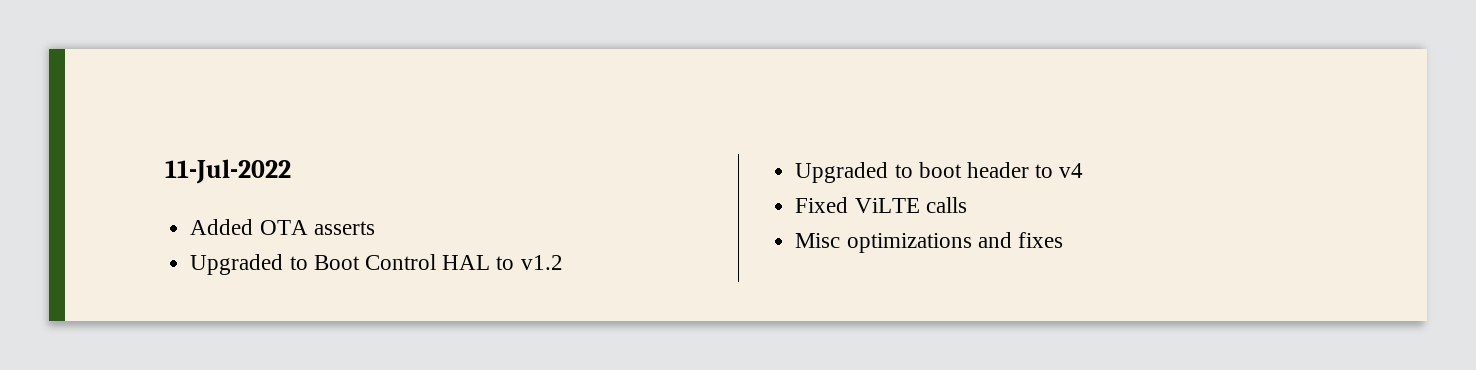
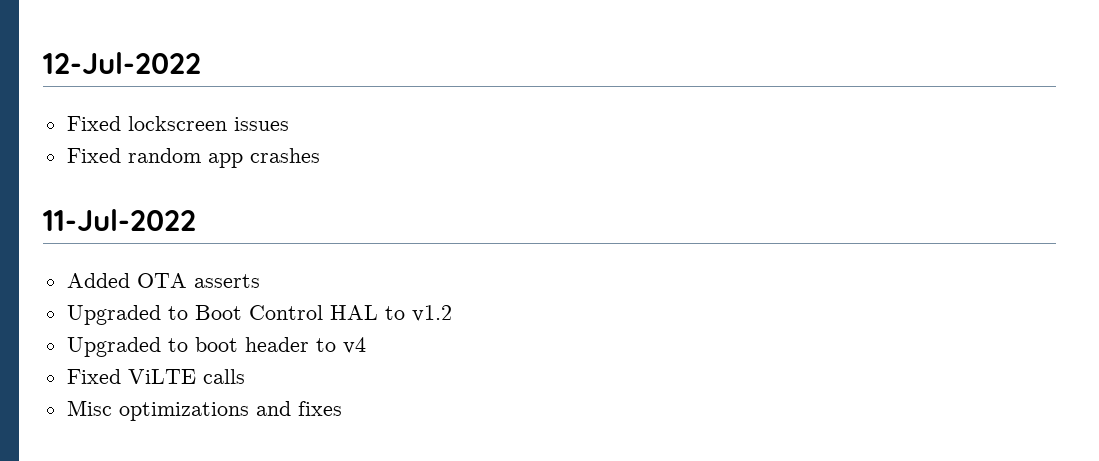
(165, 171) none -> [43,52,201,74] [66,116,289,131] [66,148,320,168] 12-Jul-2022 // Fixed lockscreen issues // Fixed random app crashes //

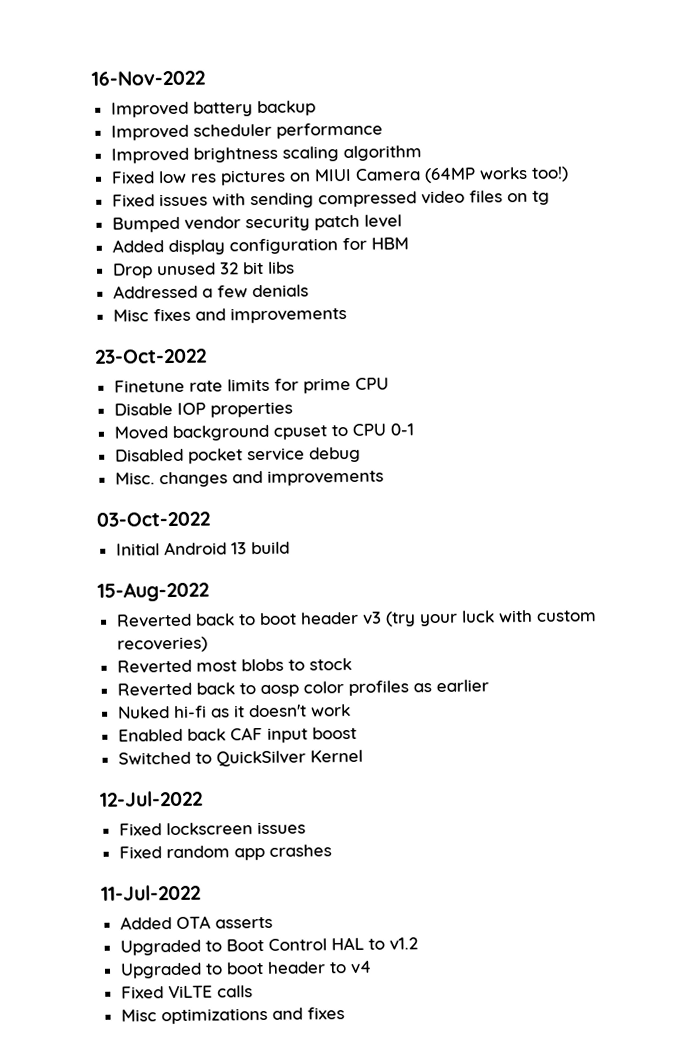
(43, 63) none -> [91,70,205,86] [110,100,316,118] [110,122,383,141] [110,145,422,164] [110,166,569,186] [111,190,550,209] [111,214,402,233] [111,237,409,256] [111,261,295,279] [112,284,309,299] [112,307,347,324] [94,348,207,364] [113,377,389,394] [113,401,293,418] [113,423,414,442] [114,446,361,464] [114,469,384,488] [96,511,210,527] [115,541,290,556] [97,581,209,602] [115,609,597,628] [116,636,208,653] [116,657,352,674] [116,679,489,698] [117,704,351,719] [117,726,357,743] [117,749,363,767] 16-Nov-2022 // Improved battery backup // Improved scheduler performance // Improved brightness scaling algorithm // Fixed low res pictures on MIUI Camera (64MP works too!) // Fixed issues with sending compressed video files on tg // Bumped vendor security patch level // Added display configuration for HBM // Drop unused 32 bit libs // Addressed a few denials // Misc fixes and improvements // 23-Oct-2022 // Finetune rate limits for prime CPU // Disable IOP properties // Moved background cpuset to CPU 0-1 // Disabled pocket service debug // Misc. changes and improvements // 03-Oct-2022 // Initial Android 13 build // 15-Aug-2022 // Reverted back to boot header v3 (try your luck with custom recoveries) // Reverted most blobs to stock // Reverted back to aosp color profiles as earlier // Nuked hi-fi as it doesn't work // Enabled back CAF input boost // Switched to QuickSilver Kernel //

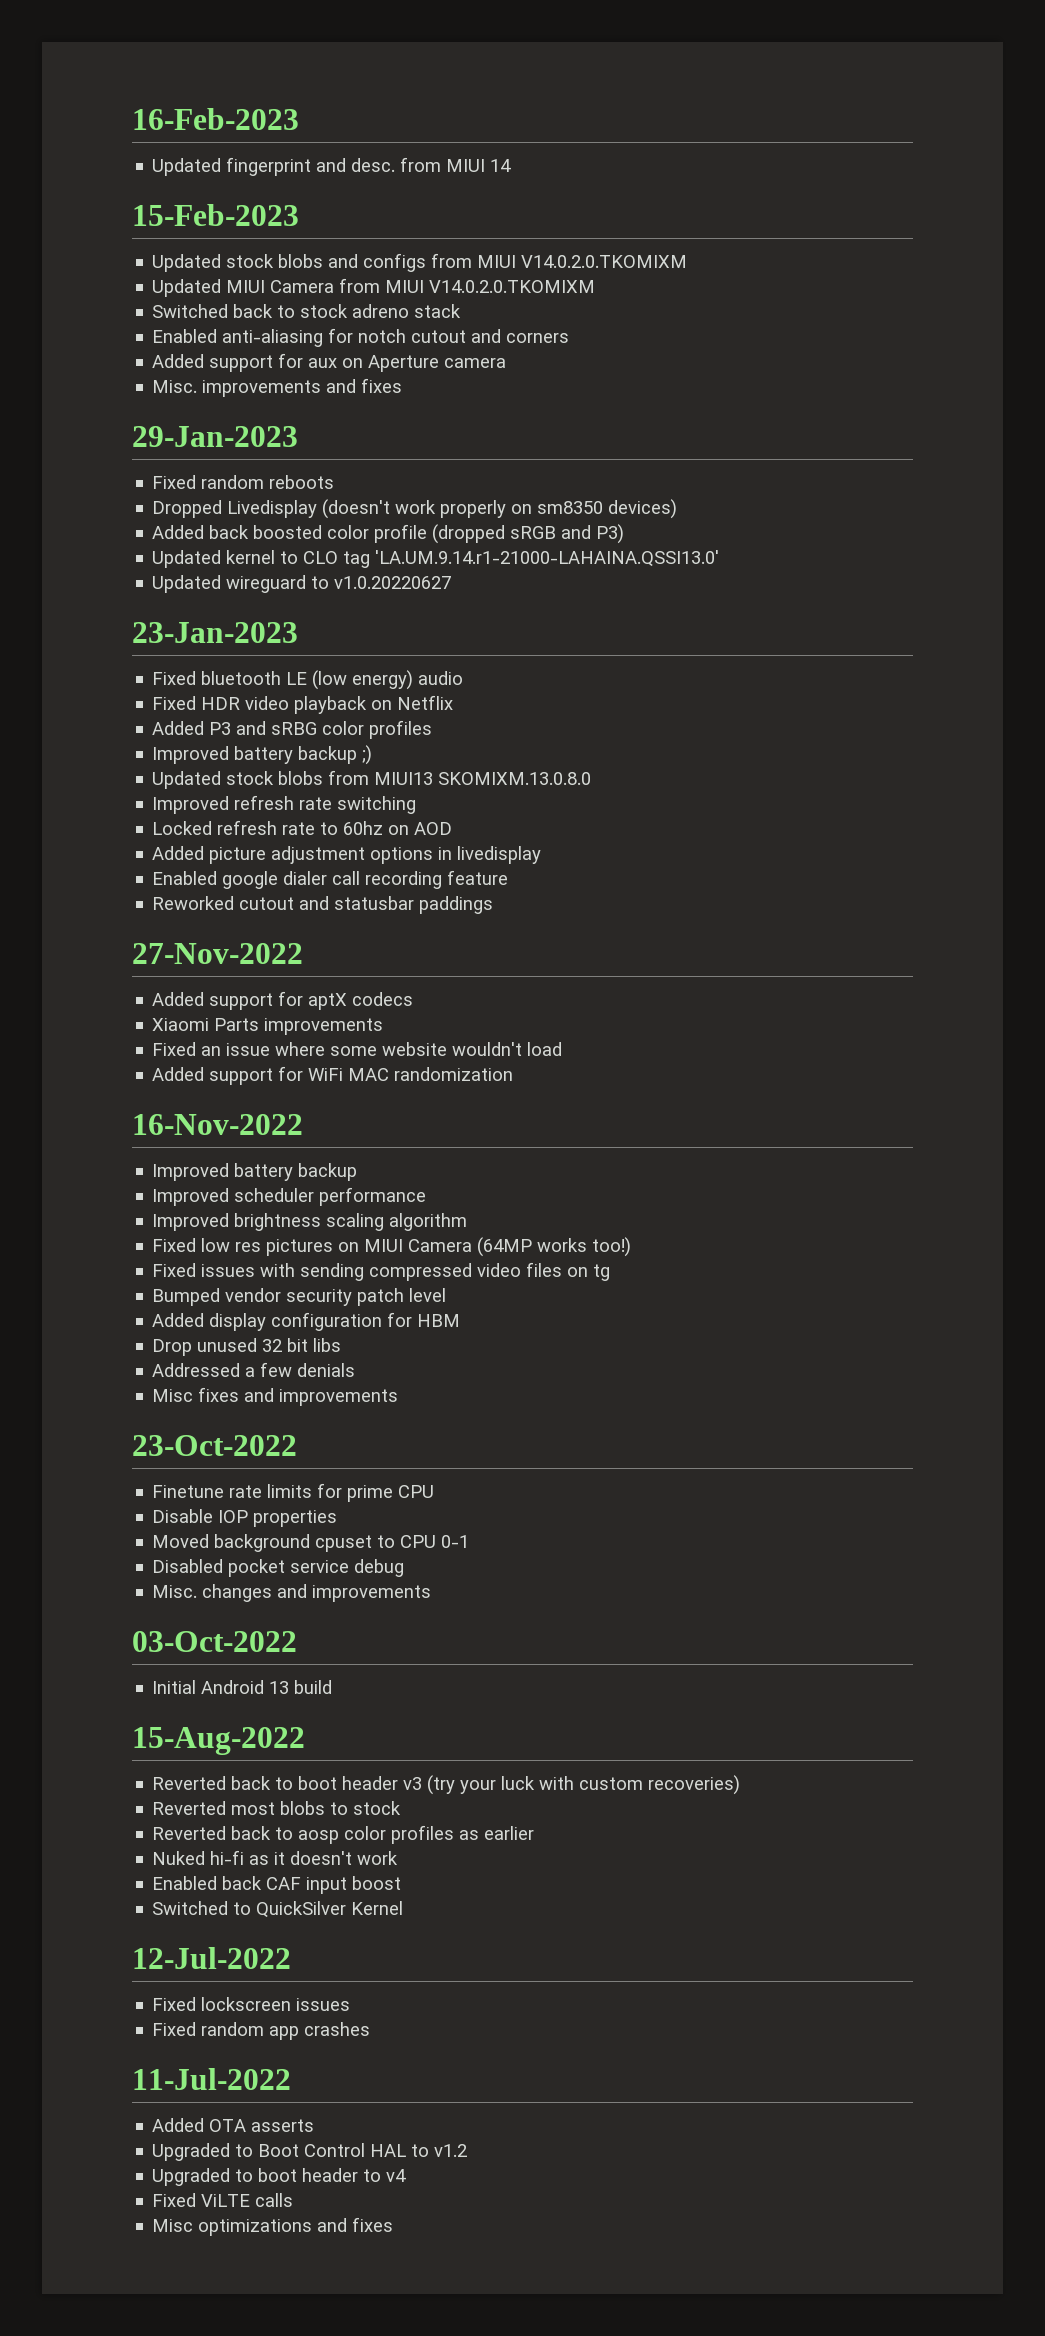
(91, 78) none -> [132,108,299,130] [152,157,512,176] [132,204,299,226] [152,253,688,272] [152,278,596,297] [152,304,462,318] [152,328,570,347] [152,353,507,372] [152,378,403,397] [132,426,298,447] [152,475,335,489] [152,499,678,519] [152,524,625,544] [152,550,720,568] [152,575,452,593] [132,622,298,643] [152,670,464,690] [152,695,454,714] [152,720,433,739] [152,745,373,765] [152,770,592,789] [152,795,417,814] [152,820,453,835] [152,846,542,864] [152,870,509,889] [152,896,494,914] [132,943,303,964] [152,991,414,1010] [152,1018,384,1035] [152,1042,563,1056] [152,1066,514,1085] 16-Feb-2023 // Updated fingerprint and desc. from MIUI 14 // 15-Feb-2023 // Updated stock blobs and configs from MIUI V14.0.2.0.TKOMIXM // Updated MIUI Camera from MIUI V14.0.2.0.TKOMIXM // Switched back to stock adreno stack // Enabled anti-aliasing for notch cutout and corners // Added support for aux on Aperture camera // Misc. improvements and fixes // 29-Jan-2023 // Fixed random reboots // Dropped Livedisplay (doesn't work properly on sm8350 devices) // Added back boosted color profile (dropped sRGB and P3) // Updated kernel to CLO tag 'LA.UM.9.14.r1-21000-LAHAINA.QSSI13.0' // Updated wireguard to v1.0.20220627 // 23-Jan-2023 // Fixed bluetooth LE (low energy) audio // Fixed HDR video playback on Netflix // Added P3 and sRBG color profiles // Improved battery backup ;) // Updated stock blobs from MIUI13 SKOMIXM.13.0.8.0 // Improved refresh rate switching // Locked refresh rate to 60hz on AOD // Added picture adjustment options in livedisplay // Enabled google dialer call recording feature // Reworked cutout and statusbar paddings // 27-Nov-2022 // Added support for aptX codecs // Xiaomi Parts improvements // Fixed an issue where some website wouldn't load // Added support for WiFi MAC randomization //

